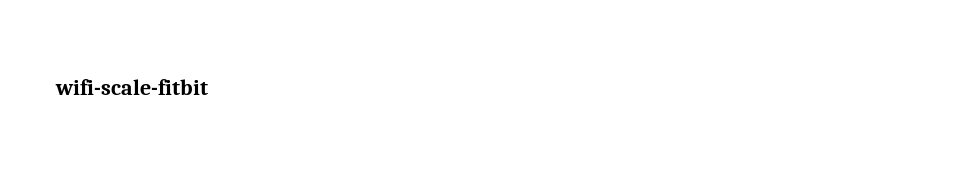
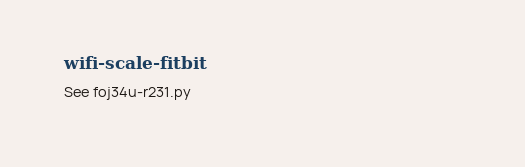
(208, 87) none -> [64,87,191,100] // See foj34u-r231.py

